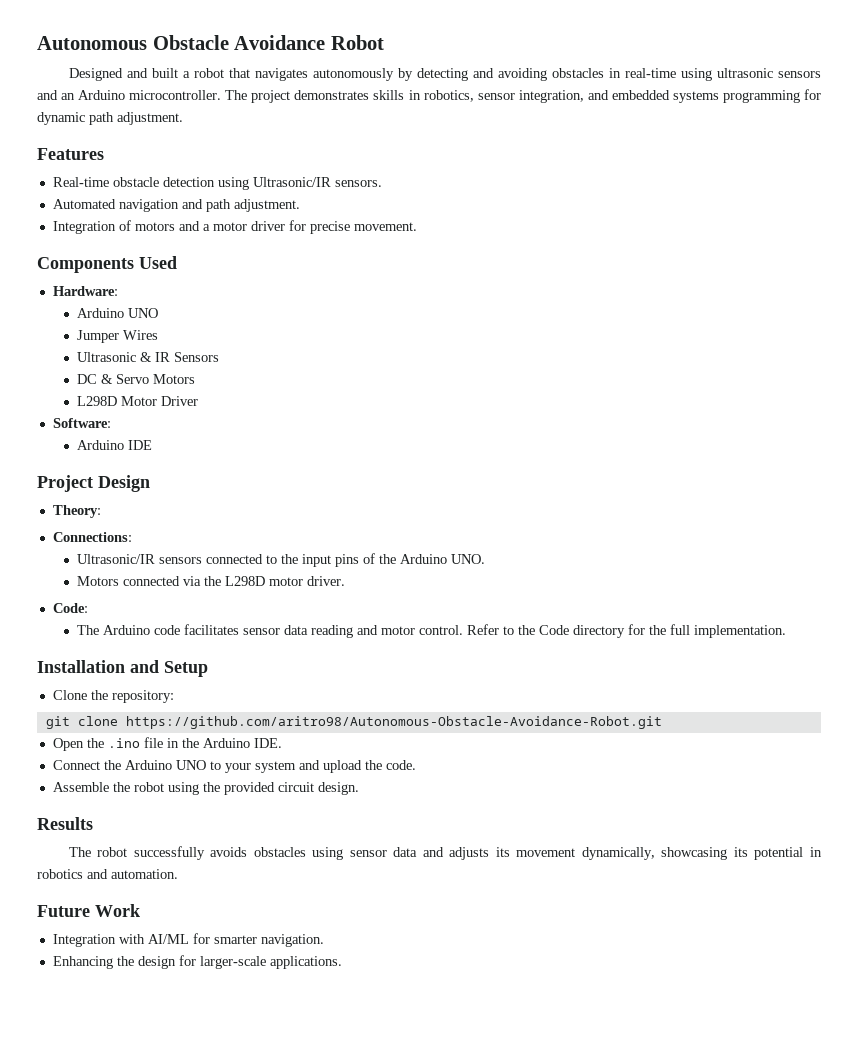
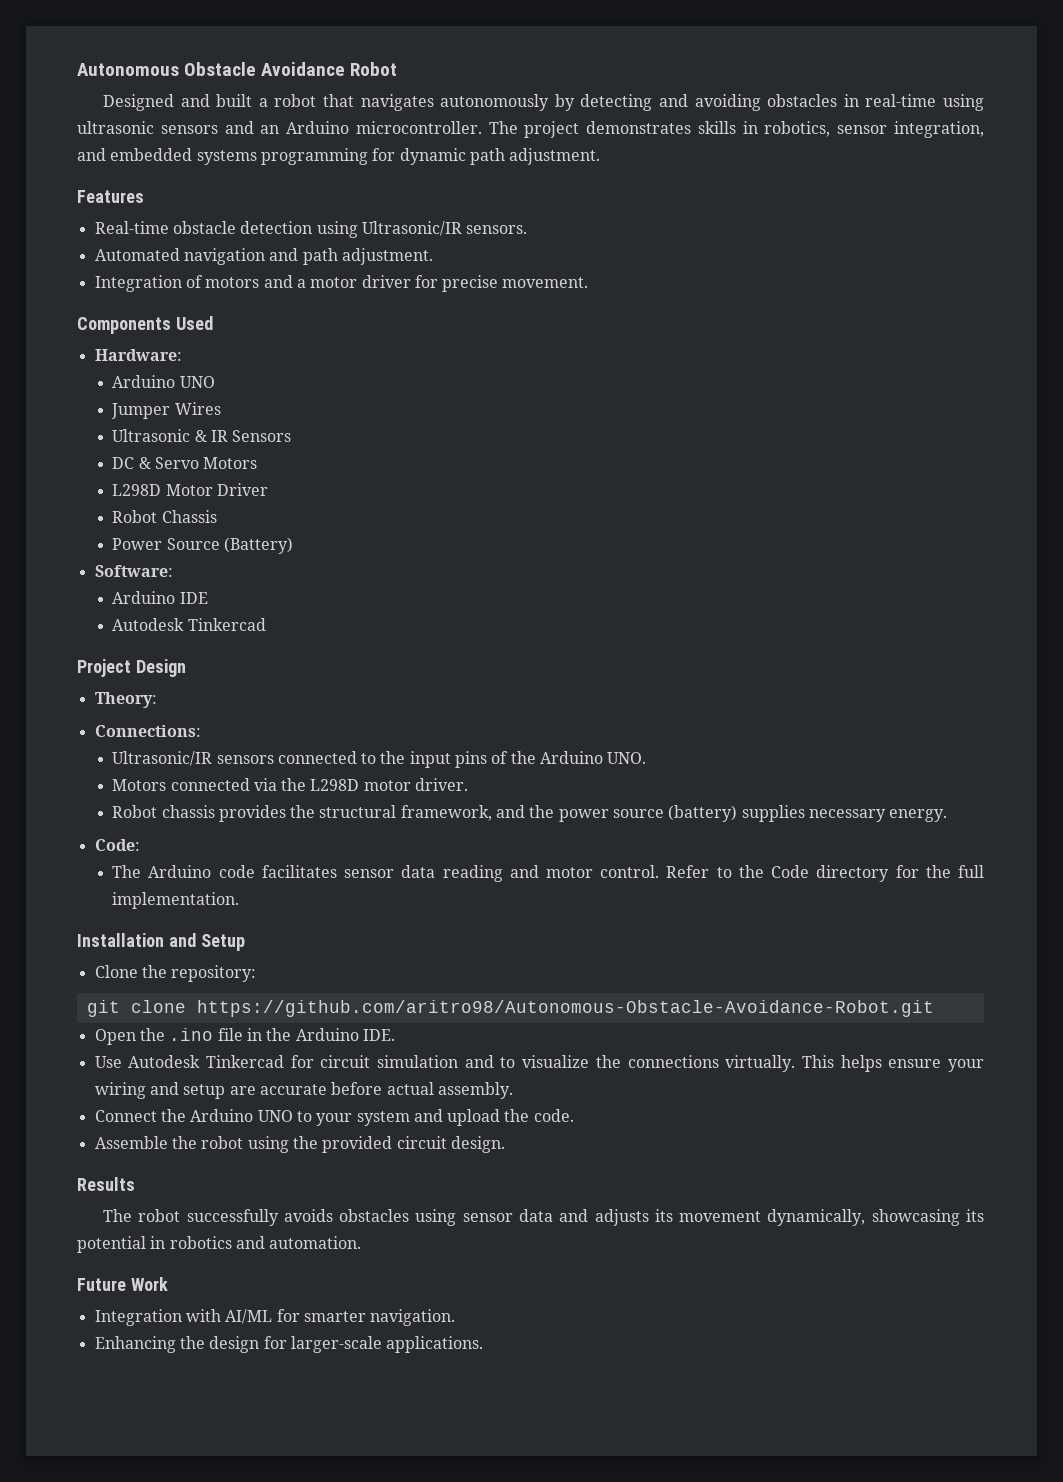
(198, 401) none -> [112,510,217,523] [112,537,293,554] // Robot Chassis // Power Source (Battery)
(152, 445) none -> [112,618,266,631] // Autodesk Tinkercad
(345, 581) none -> [112,805,948,822] // Robot chassis provides the structural framework, and the power source (battery) supplies necessary energy.
(282, 743) none -> [94,1055,985,1072] [94,1082,513,1099] // Use Autodesk Tinkercad for circuit simulation and to visualize the connections virtually. This helps ensure your wiring and setup are accurate before actual assembly.

